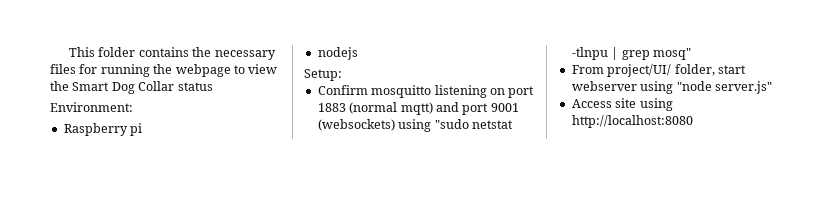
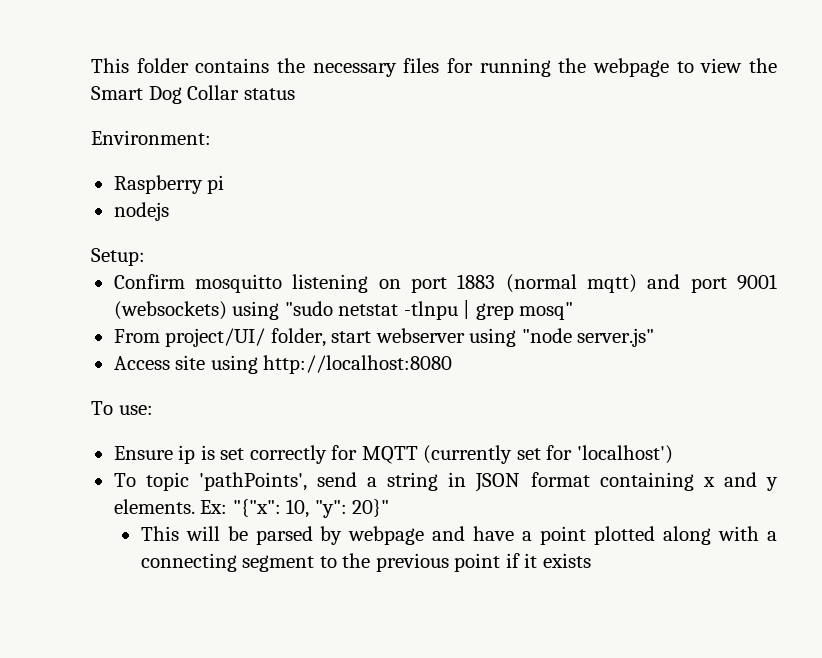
(693, 121) none -> [91,401,153,415] [113,445,673,464] [113,472,779,492] [113,499,390,518] [140,526,777,545] [140,553,591,572] // To use: // Ensure ip is set correctly for MQTT (currently set for 'localhost') // To topic 'pathPoints', send a string in JSON format containing x and y elements. Ex: "{"x": 10, "y": 20}" // This will be parsed by webpage and have a point plotted along with a connecting segment to the previous point if it exists

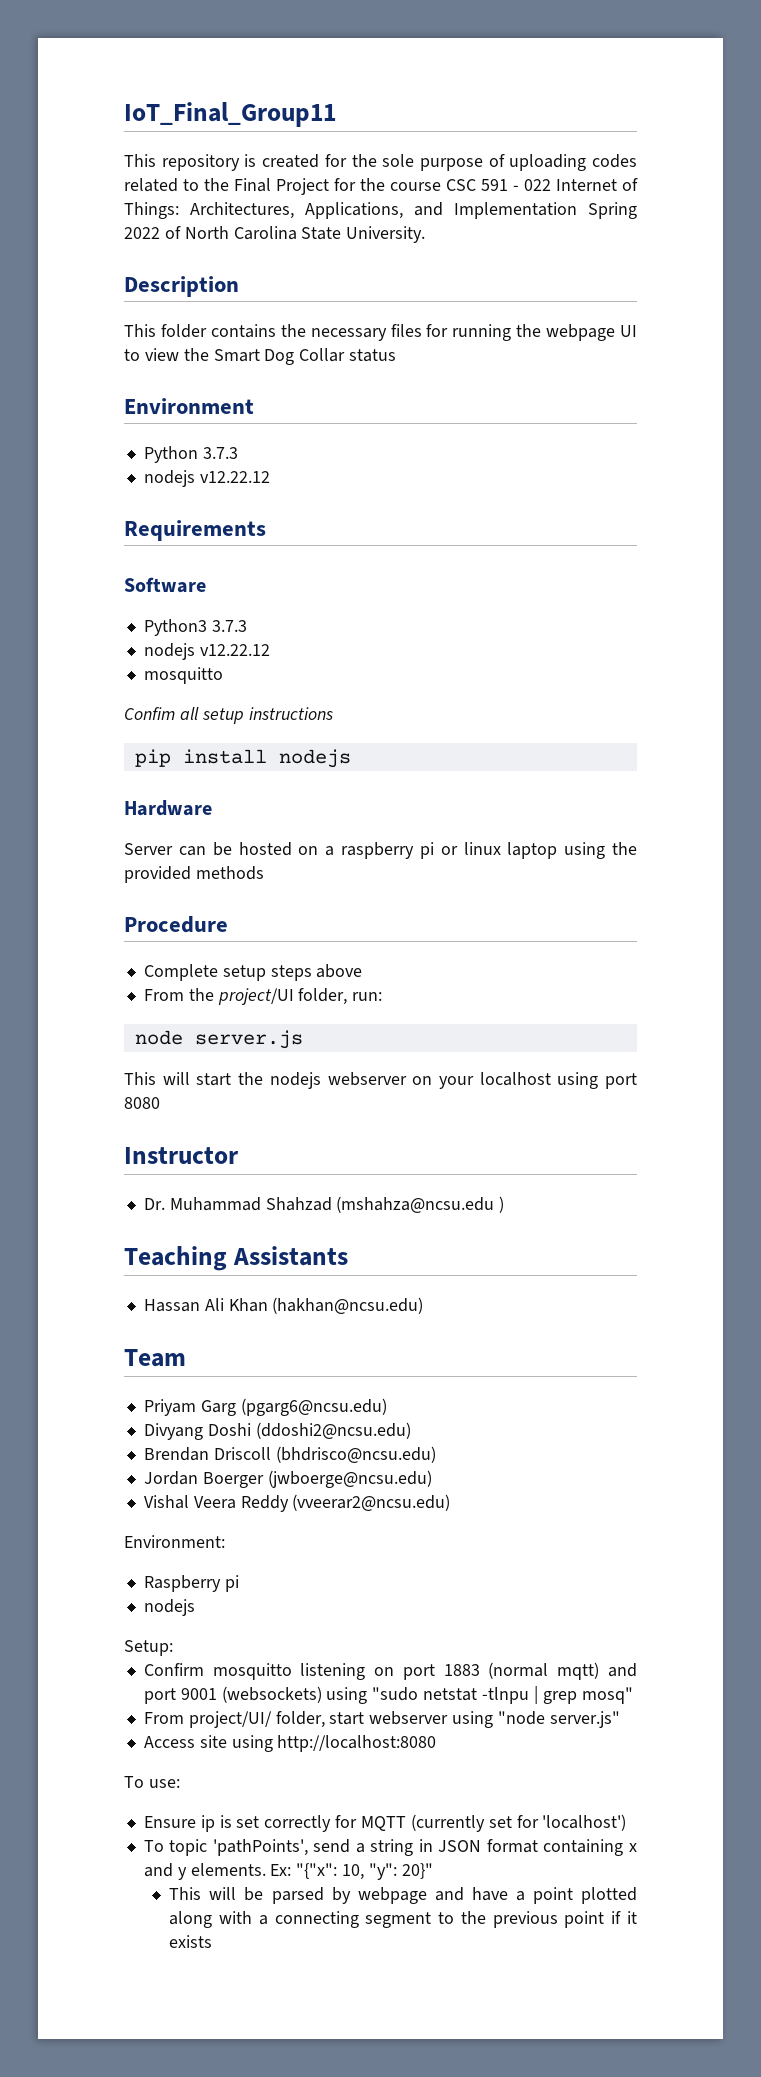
(91, 65) none -> [124,102,336,127] [124,154,637,171] [124,178,638,195] [124,202,637,219] [124,226,426,243] [124,276,239,297] IoT_Final_Group11 // This repository is created for the sole purpose of uploading codes related to the Final Project for the course CSC 591 - 022 Internet of Things: Architectures, Applications, and Implementation Spring 2022 of North Carolina State University. // Description //
(669, 67) none -> [619,325,637,337] UI
(295, 94) none -> [124,398,254,414] [143,446,238,463] [143,470,270,487] [124,520,266,541] [124,577,206,593] [143,619,247,636] [143,643,270,660] [143,667,223,684] [124,707,333,724] [134,749,351,768] [124,800,212,816] [124,842,637,859] [124,866,264,883] [124,916,228,933] [143,964,363,981] [143,988,383,1005] [134,1030,303,1049] [124,1072,637,1089] [124,1097,160,1109] [124,1147,239,1164] [143,1196,505,1213] [124,1246,348,1271] [143,1297,424,1314] [124,1349,186,1367] [143,1398,387,1416] [143,1422,411,1440] [143,1446,436,1463] [143,1470,432,1488] [143,1494,451,1512] // Environment // Python 3.7.3 // nodejs v12.22.12 // Requirements // Software // Python3 3.7.3 // nodejs v12.22.12 // mosquitto // Confim all setup instructions // pip install nodejs // Hardware // Server can be hosted on a raspberry pi or linux laptop using the provided methods // Procedure // Complete setup steps above // From the project/UI folder, run: // node server.js // This will start the nodejs webserver on your localhost using port 8080 // Instructor // Dr. Muhammad Shahzad (mshahza@ncsu.edu ) // Teaching Assistants // Hassan Ali Khan (hakhan@ncsu.edu) // Team // Priyam Garg (pgarg6@ncsu.edu) // Divyang Doshi (ddoshi2@ncsu.edu) // Brendan Driscoll (bhdrisco@ncsu.edu) // Jordan Boerger (jwboerge@ncsu.edu) // Vishal Veera Reddy (vveerar2@ncsu.edu)

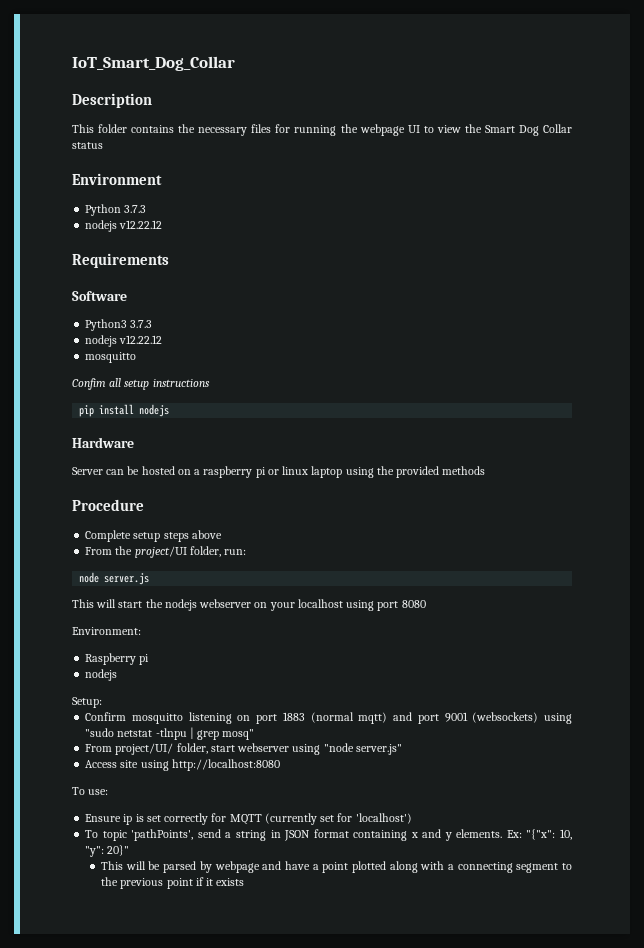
[124,102,336,127] [124,154,637,171] [124,178,638,195] [124,202,637,219] [124,226,426,243] IoT_Final_Group11 // This repository is created for the sole purpose of uploading codes related to the Final Project for the course CSC 591 - 022 Internet of Things: Architectures, Applications, and Implementation Spring 2022 of North Carolina State University. -> [72,56,235,71] IoT_Smart_Dog_Collar
[124,1147,239,1164] [143,1196,505,1213] [124,1246,348,1271] [143,1297,424,1314] [124,1349,186,1367] [143,1398,387,1416] [143,1422,411,1440] [143,1446,436,1463] [143,1470,432,1488] [143,1494,451,1512] // Instructor // Dr. Muhammad Shahzad (mshahza@ncsu.edu ) // Teaching Assistants // Hassan Ali Khan (hakhan@ncsu.edu) // Team // Priyam Garg (pgarg6@ncsu.edu) // Divyang Doshi (ddoshi2@ncsu.edu) // Brendan Driscoll (bhdrisco@ncsu.edu) // Jordan Boerger (jwboerge@ncsu.edu) // Vishal Veera Reddy (vveerar2@ncsu.edu) -> (426, 604) none

